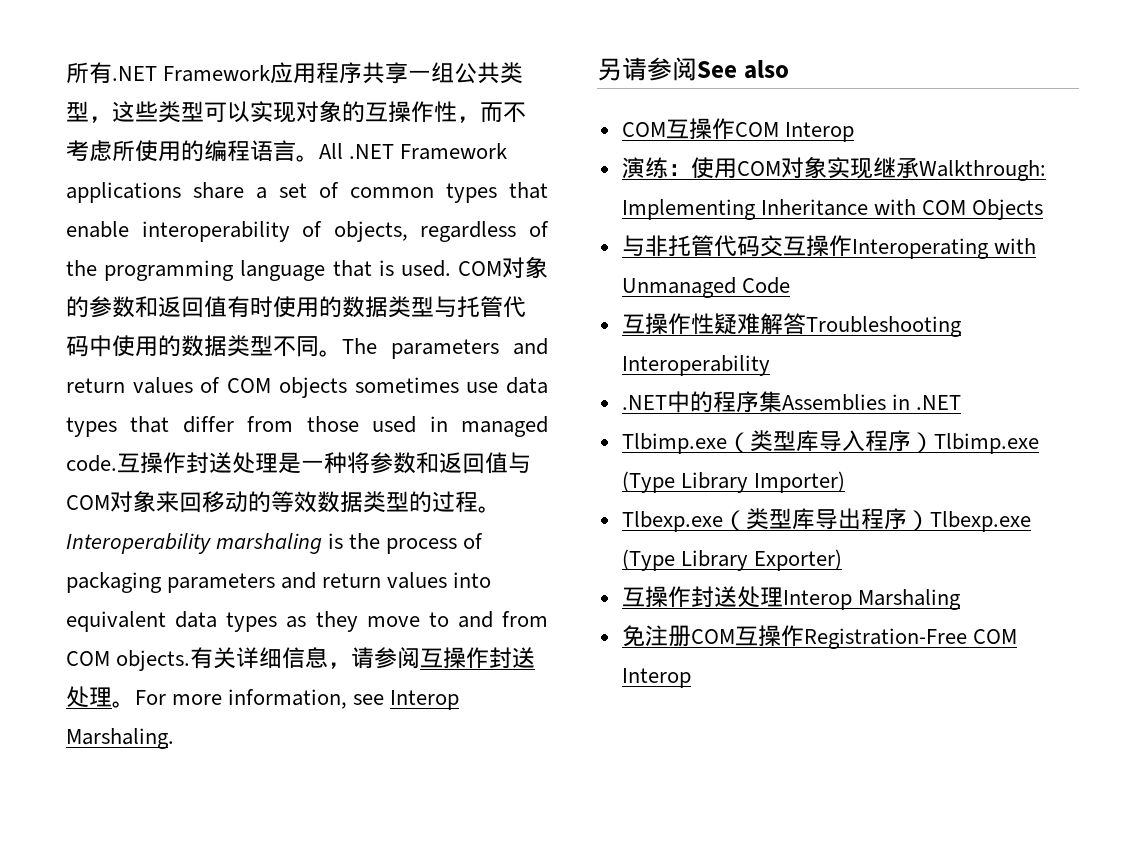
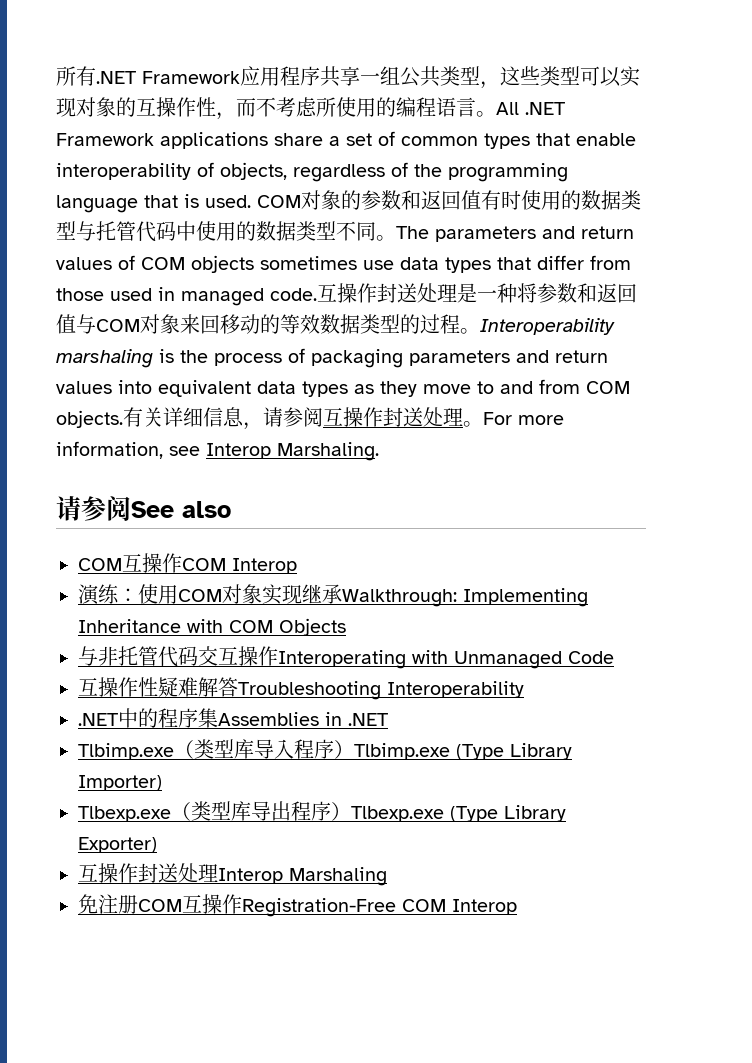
[597,58,622,81] 另 -> (379, 451) none

